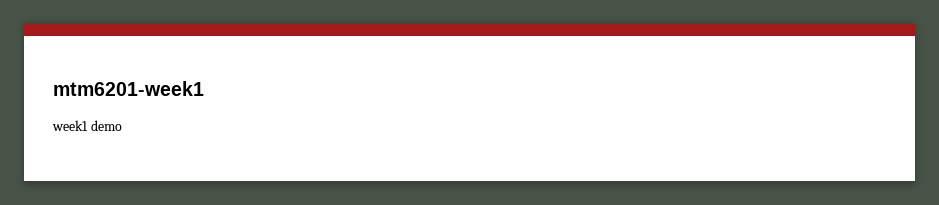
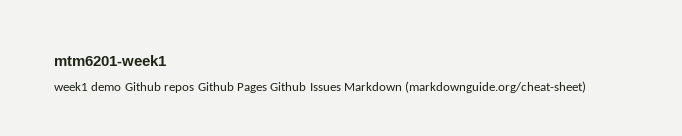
(122, 125) none -> [124,81,587,93] Github repos Github Pages Github Issues Markdown (markdownguide.org/cheat-sheet)

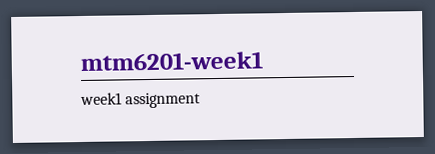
[91,81,587,93] demo Github repos Github Pages Github Issues Markdown (markdownguide.org/cheat-sheet) -> [125,92,202,109] assignment

